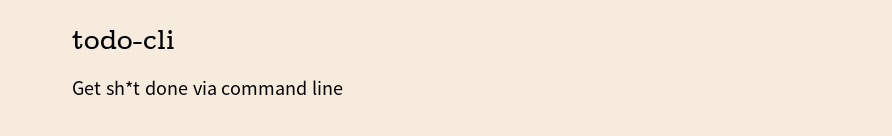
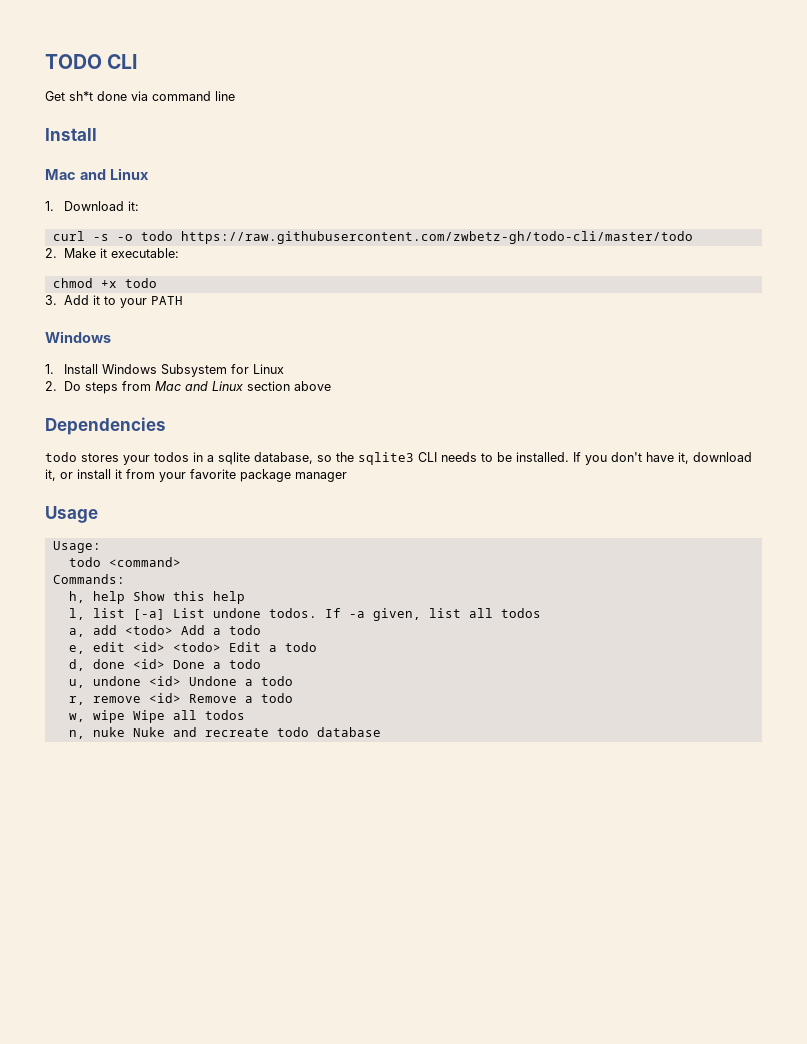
[72,30,175,49] todo-cli -> [45,54,138,69] TODO CLI
(344, 87) none -> [45,128,97,141] [45,168,149,180] [45,201,140,211] [52,231,693,244] [45,248,180,258] [52,278,157,288] [45,295,184,308] [45,331,111,343] [45,364,285,377] [45,381,332,394] [45,417,166,435] [45,452,752,465] [45,469,347,482] [45,506,98,523] [52,541,101,553] [68,557,181,567] [52,574,125,584] [68,591,245,604] [68,608,541,621] [68,625,261,637] [68,642,317,654] [68,659,261,671] [68,676,293,688] [68,693,293,705] [68,710,245,723] [68,727,381,739] // Install // Mac and Linux // 1. Download it: // curl -s -o todo https://raw.githubusercontent.com/zwbetz-gh/todo-cli/master/todo // 2. Make it executable: // chmod +x todo // 3. Add it to your PATH // Windows // 1. Install Windows Subsystem for Linux // 2. Do steps from Mac and Linux section above // Dependencies // todo stores your todos in a sqlite database, so the sqlite3 CLI needs to be installed. If you don't have it, download it, or install it from your favorite package manager // Usage // Usage: // todo <command> // Commands: // h, help Show this help // l, list [-a] List undone todos. If -a given, list all todos // a, add <todo> Add a todo // e, edit <id> <todo> Edit a todo // d, done <id> Done a todo // u, undone <id> Undone a todo // r, remove <id> Remove a todo // w, wipe Wipe all todos // n, nuke Nuke and recreate todo database

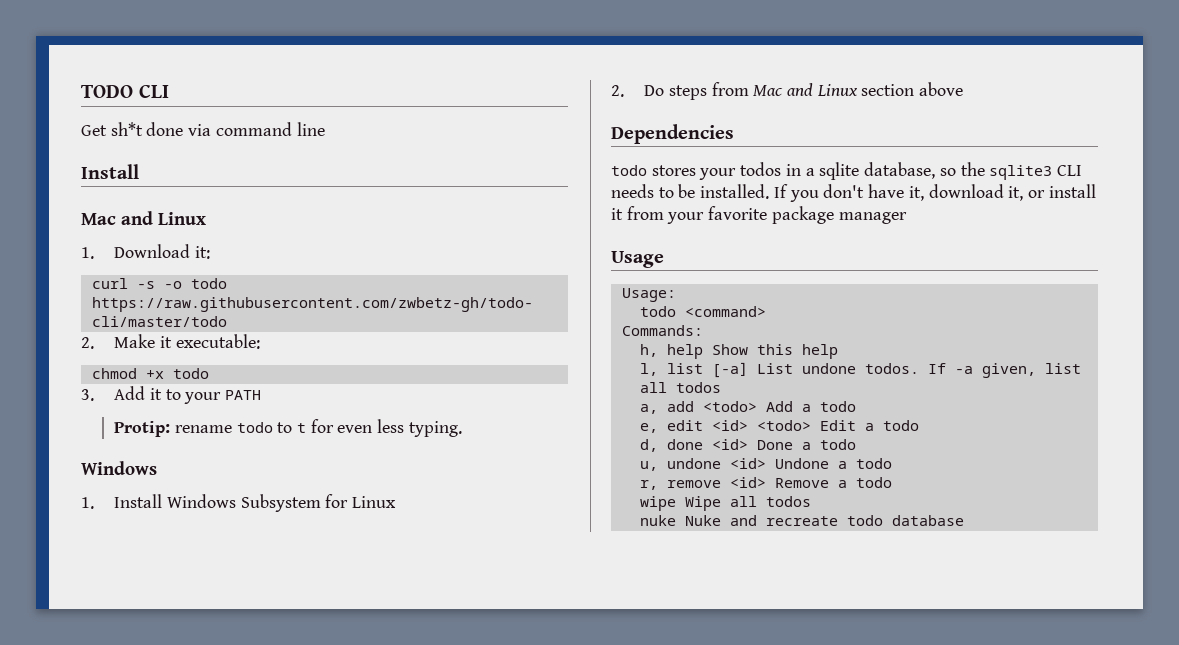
(184, 300) none -> [114,419,462,437] // Protip: rename todo to t for even less typing.
[68,713,85,722] w, -> (892, 482) none
[68,730,85,739] n, -> (811, 501) none

